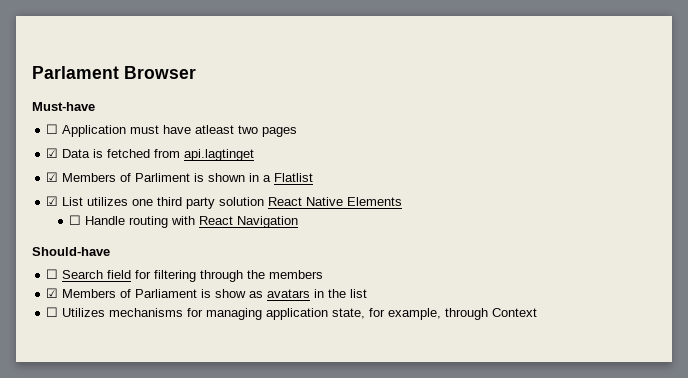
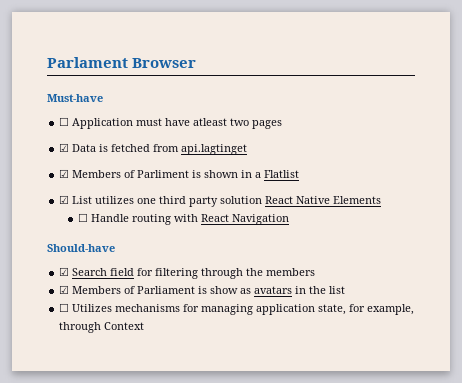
[46,269,59,279] ☐ -> [59,267,70,276] ☑

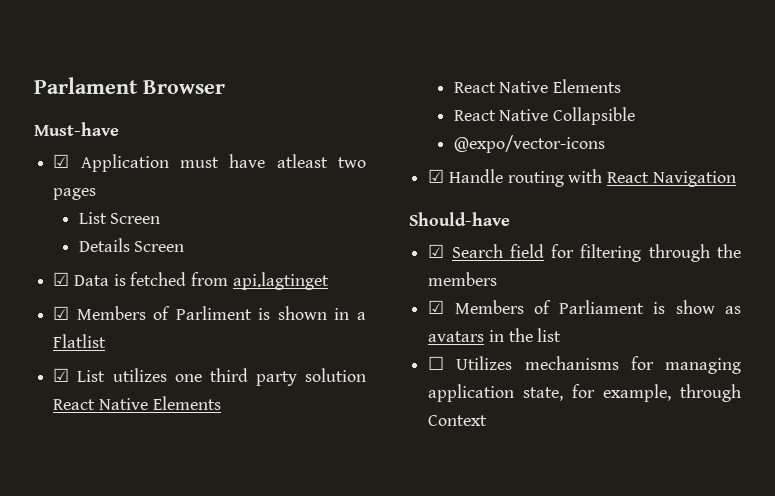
[59,117,70,126] ☐ -> [53,154,70,168] ☑
(283, 124) none -> [78,212,161,224] [78,238,185,252] // List Screen // Details Screen
[77,213,88,222] ☐ -> [453,79,622,93] [453,107,636,125] [453,135,605,153] [428,169,445,183] React Native Elements // React Native Collapsible // @expo/vector-icons // ☑

